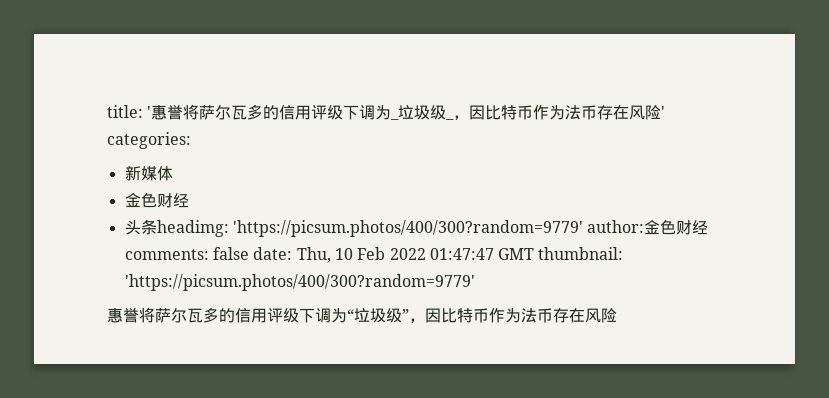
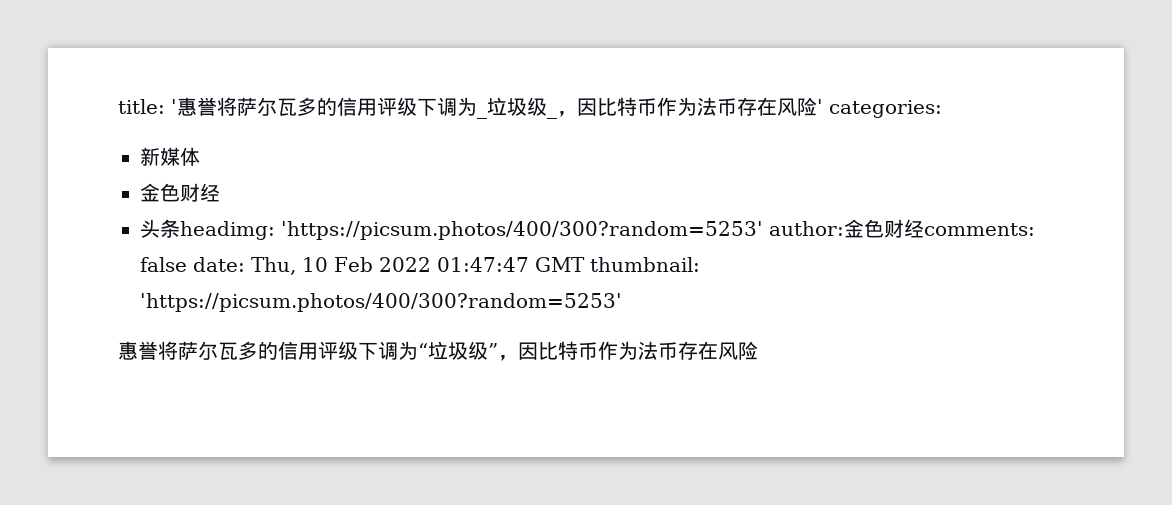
[232,220,583,237] 'https://picsum.photos/400/300?random=9779' -> [281,221,763,240] 'https://picsum.photos/400/300?random=5253'
[124,274,475,291] 'https://picsum.photos/400/300?random=9779' -> [140,293,622,312] 'https://picsum.photos/400/300?random=5253'

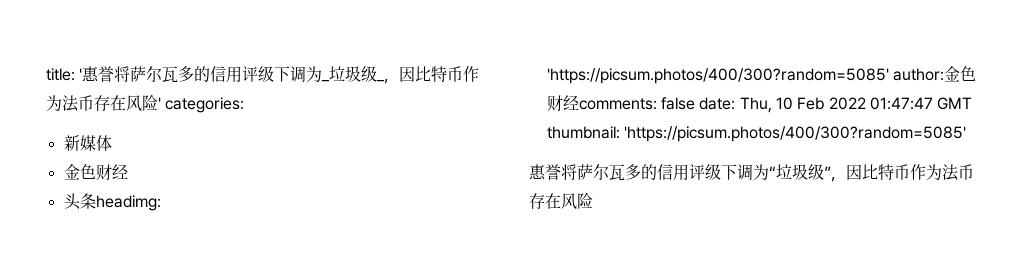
[281,221,763,240] 'https://picsum.photos/400/300?random=5253' -> [546,68,889,84] 'https://picsum.photos/400/300?random=5085'
[140,293,622,312] 'https://picsum.photos/400/300?random=5253' -> [623,126,966,142] 'https://picsum.photos/400/300?random=5085'

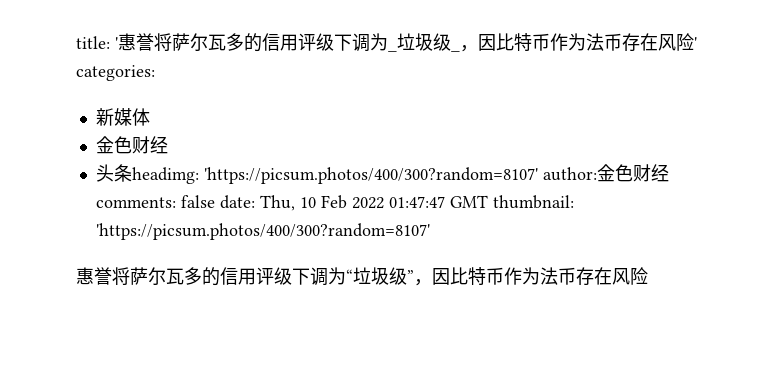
[546,68,889,84] 'https://picsum.photos/400/300?random=5085' -> [203,167,538,184] 'https://picsum.photos/400/300?random=8107'
[623,126,966,142] 'https://picsum.photos/400/300?random=5085' -> [95,223,430,240] 'https://picsum.photos/400/300?random=8107'

